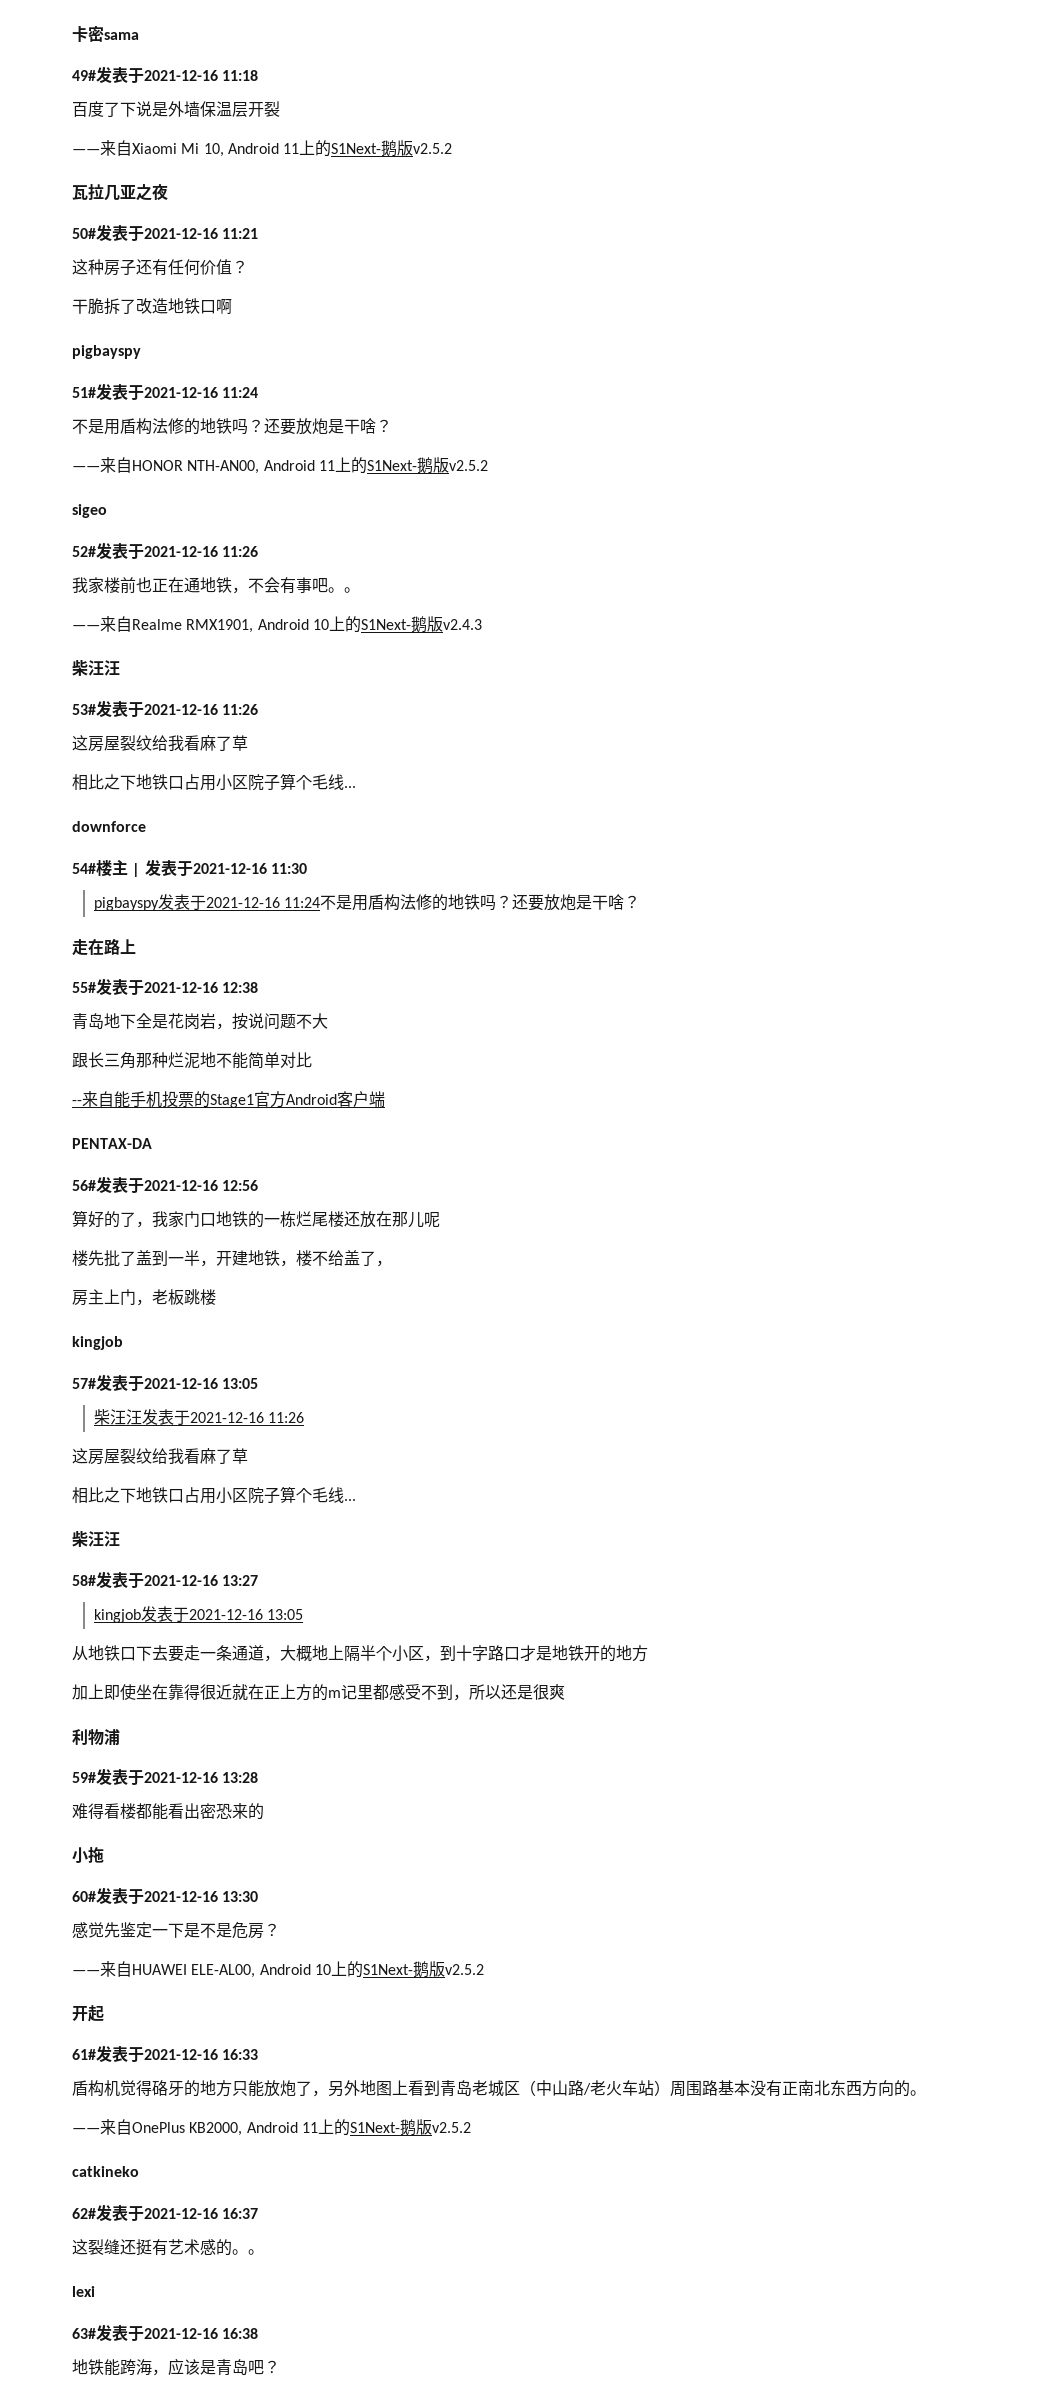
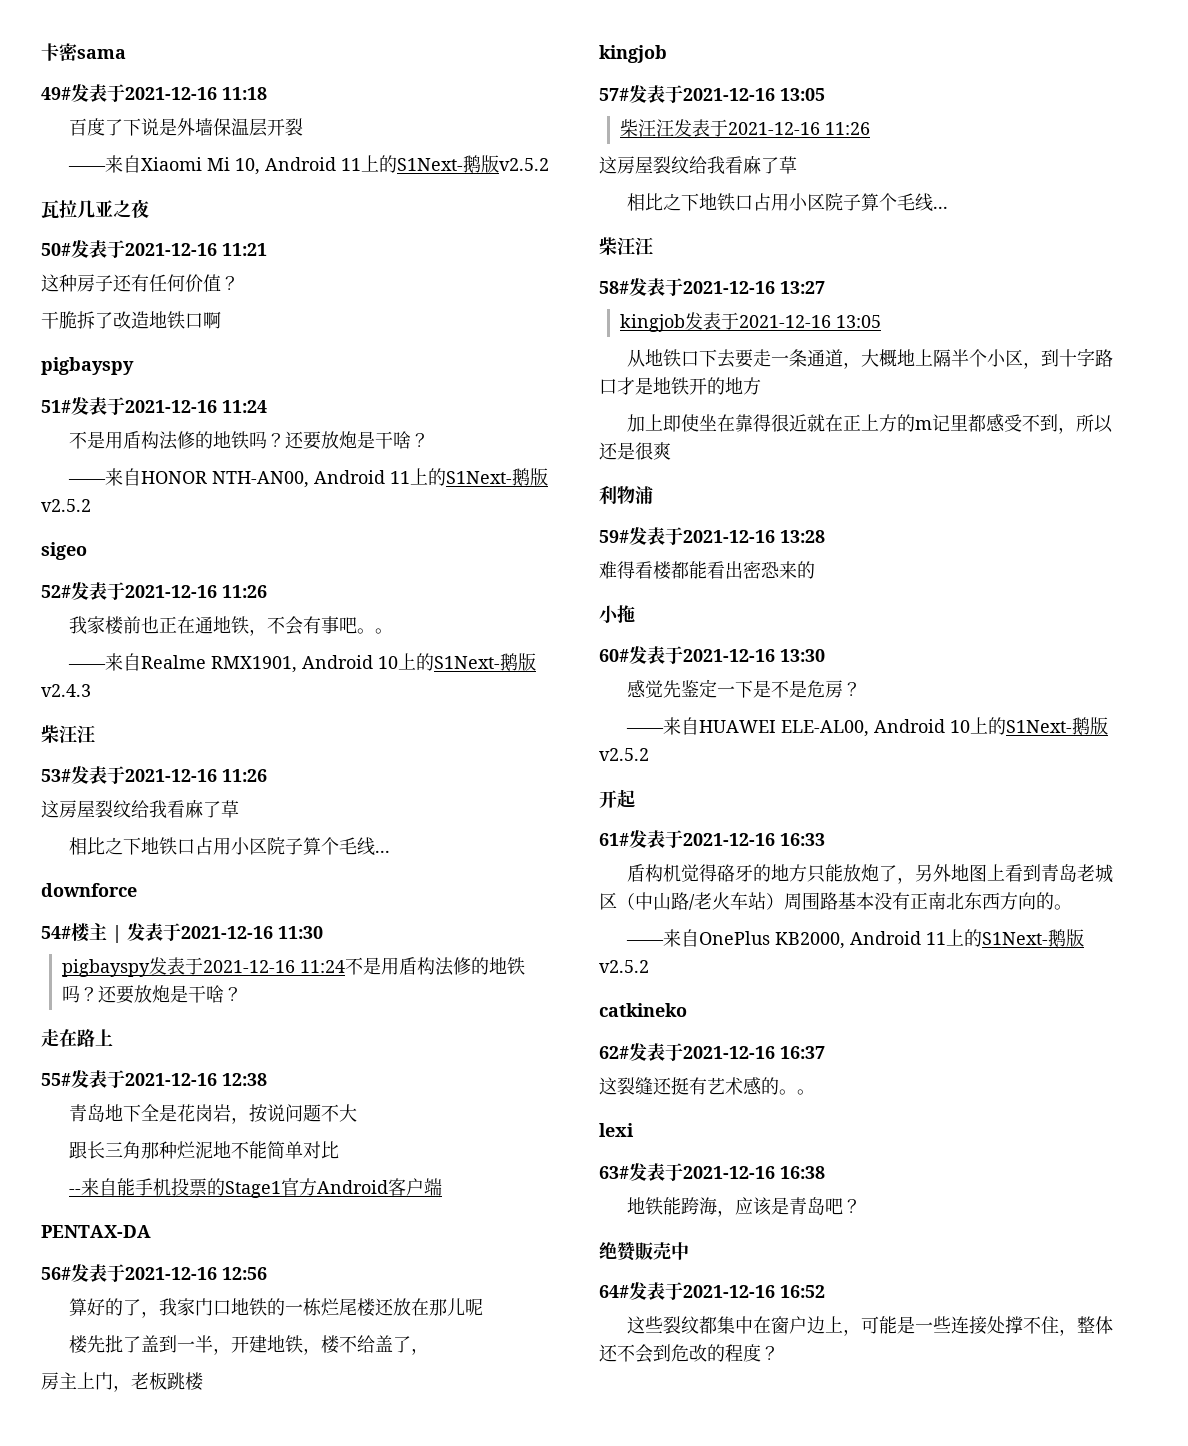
(280, 2367) none -> [599,1241,689,1262] [599,1282,825,1300] [626,1316,1113,1336] [599,1344,779,1363] // 绝赞販売中 // 64#发表于2021-12-16 16:52 // 这些裂纹都集中在窗户边上，可能是一些连接处撑不住，整体还不会到危改的程度？

